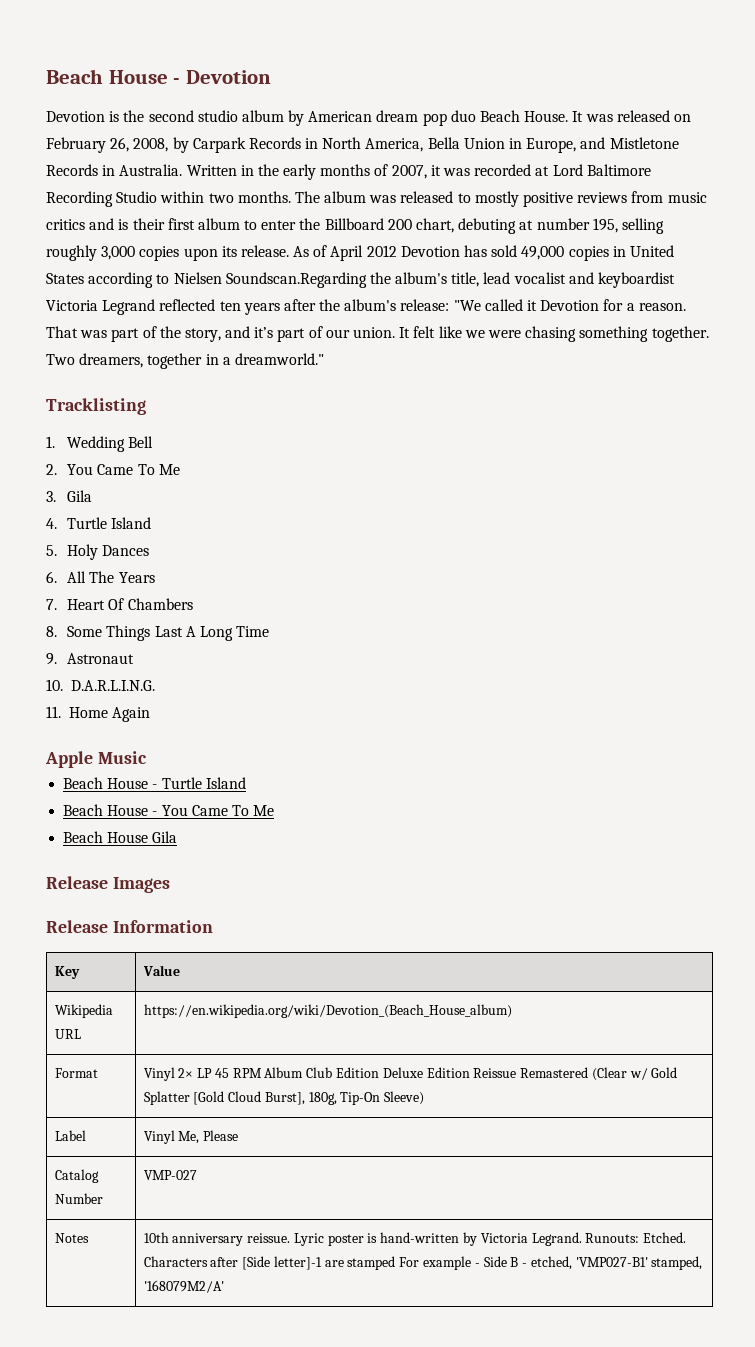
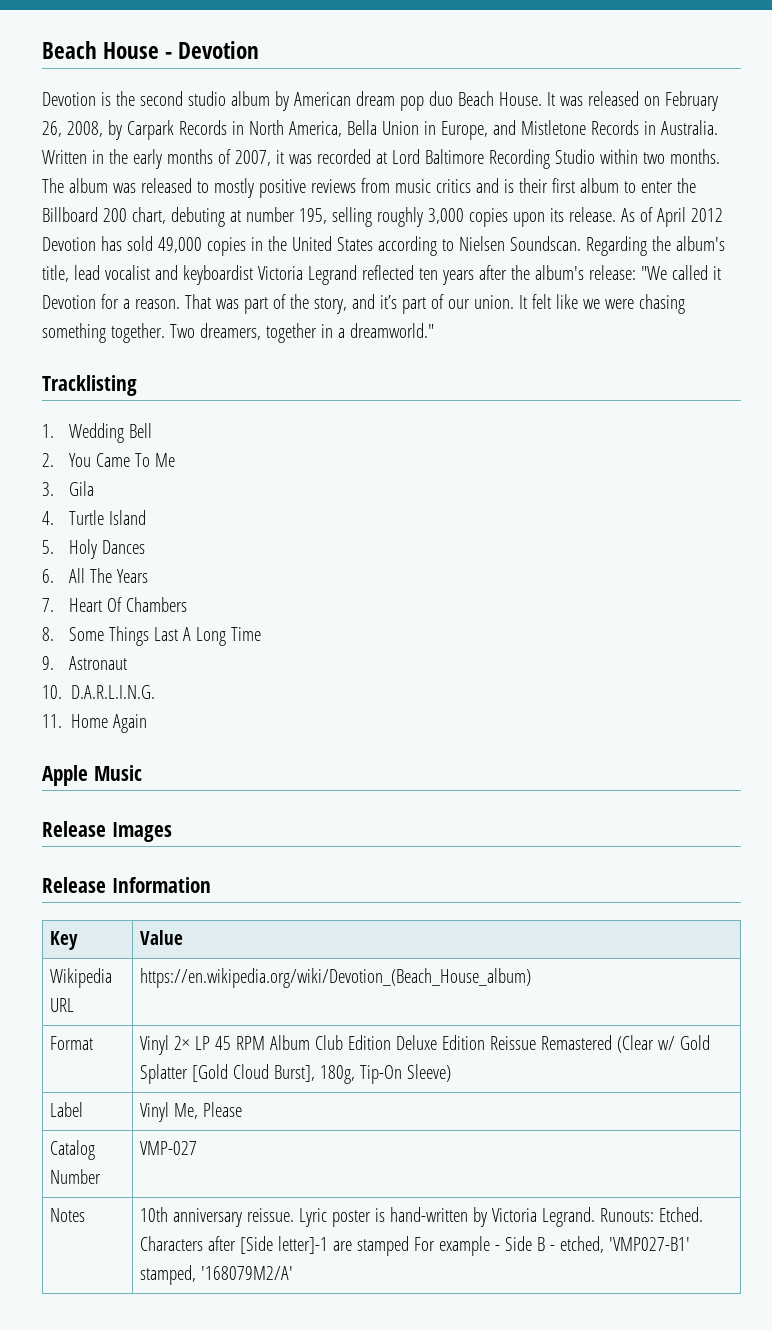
(626, 251) none -> [267,236,287,251] the
[225,272,367,288] Soundscan.Regarding -> [509,236,647,256] Soundscan. Regarding
[63,777,246,789] [63,804,275,816] [63,831,178,843] // Beach House - Turtle Island // Beach House - You Came To Me // Beach House Gila -> (142, 773) none

